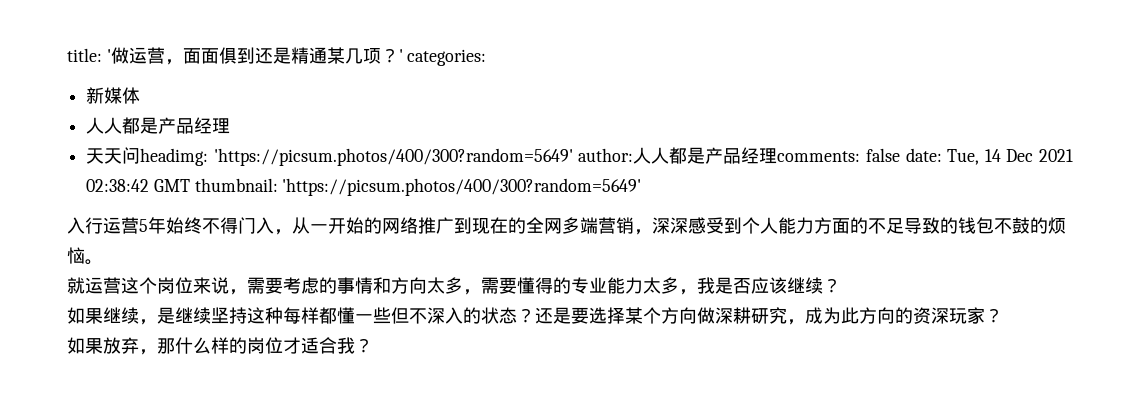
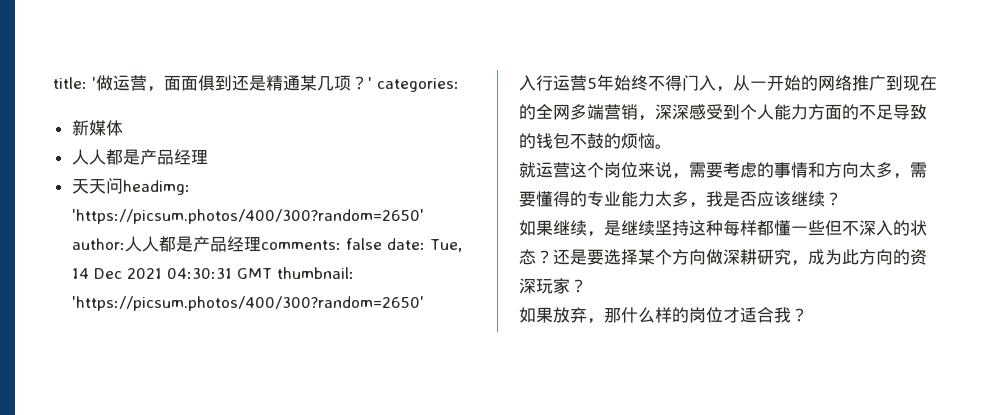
[213,148,573,166] 'https://picsum.photos/400/300?random=5649' -> [71,209,424,224] 'https://picsum.photos/400/300?random=2650'
[86,179,150,192] 02:38:42 -> [166,268,232,279] 04:30:31
[282,178,642,196] 'https://picsum.photos/400/300?random=5649' -> [71,296,424,311] 'https://picsum.photos/400/300?random=2650'

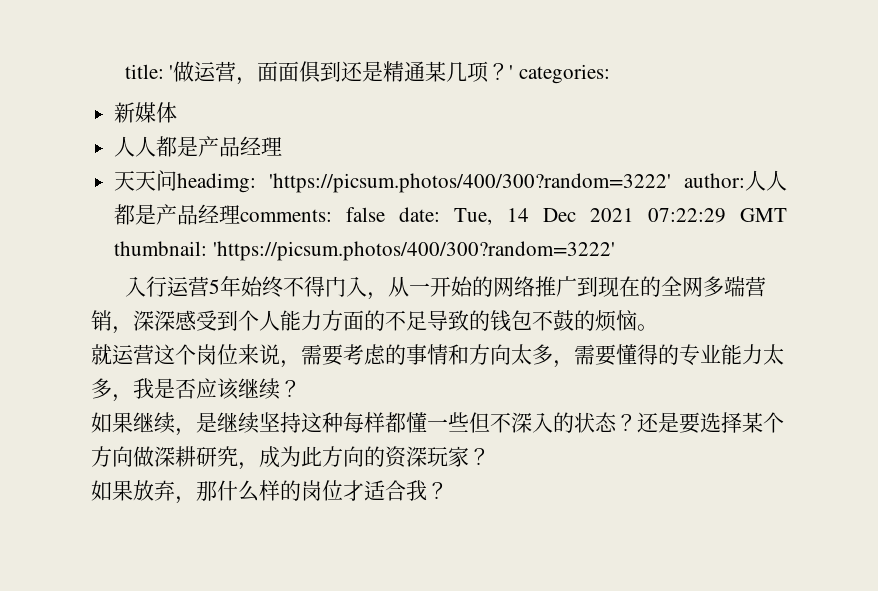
[71,209,424,224] 'https://picsum.photos/400/300?random=2650' -> [269,173,672,193] 'https://picsum.photos/400/300?random=3222'
[166,268,232,279] 04:30:31 -> [647,208,726,223] 07:22:29
[71,296,424,311] 'https://picsum.photos/400/300?random=2650' -> [212,241,615,261] 'https://picsum.photos/400/300?random=3222'

